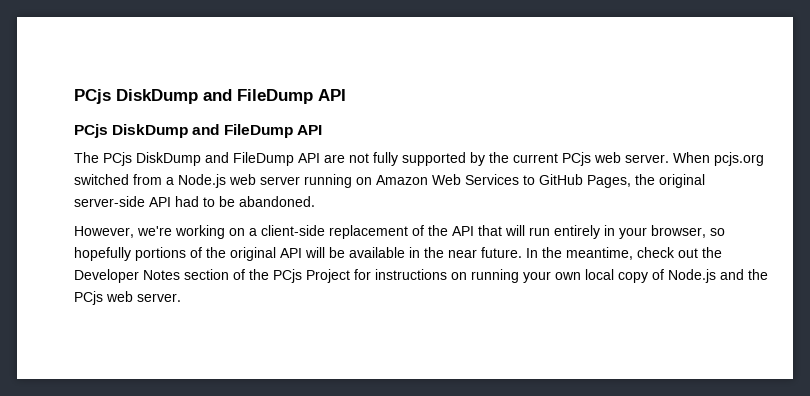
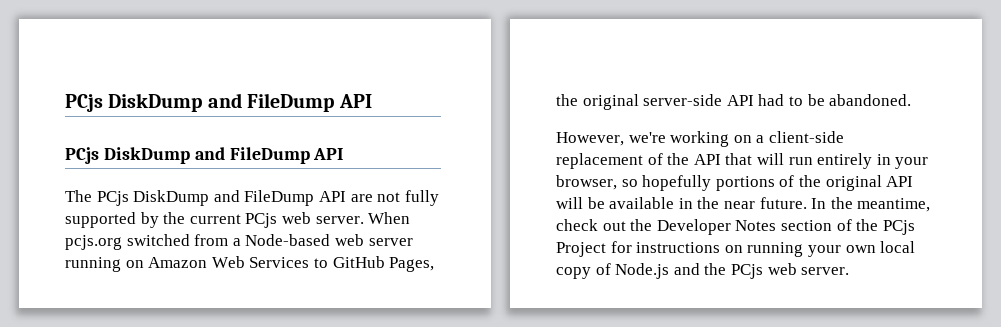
[178,174,226,188] Node.js -> [245,234,331,246] Node-based

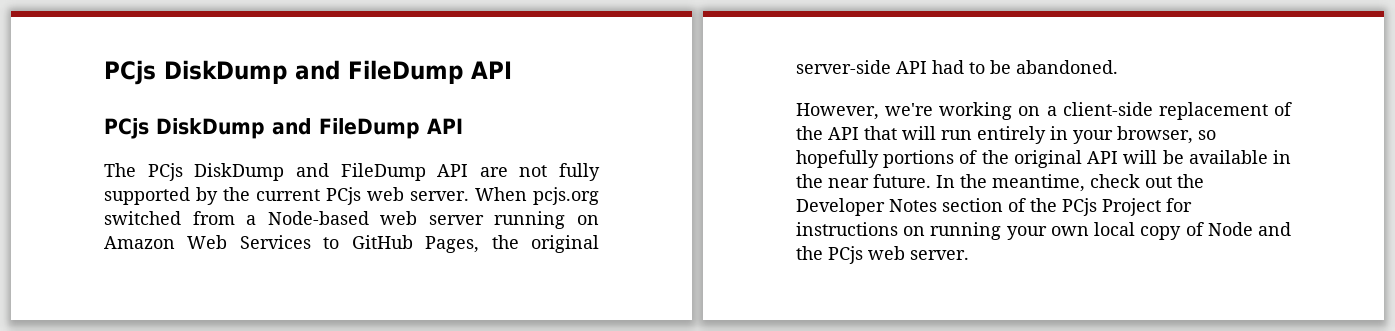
[615,263,670,279] Node.js -> [1207,222,1253,236] Node

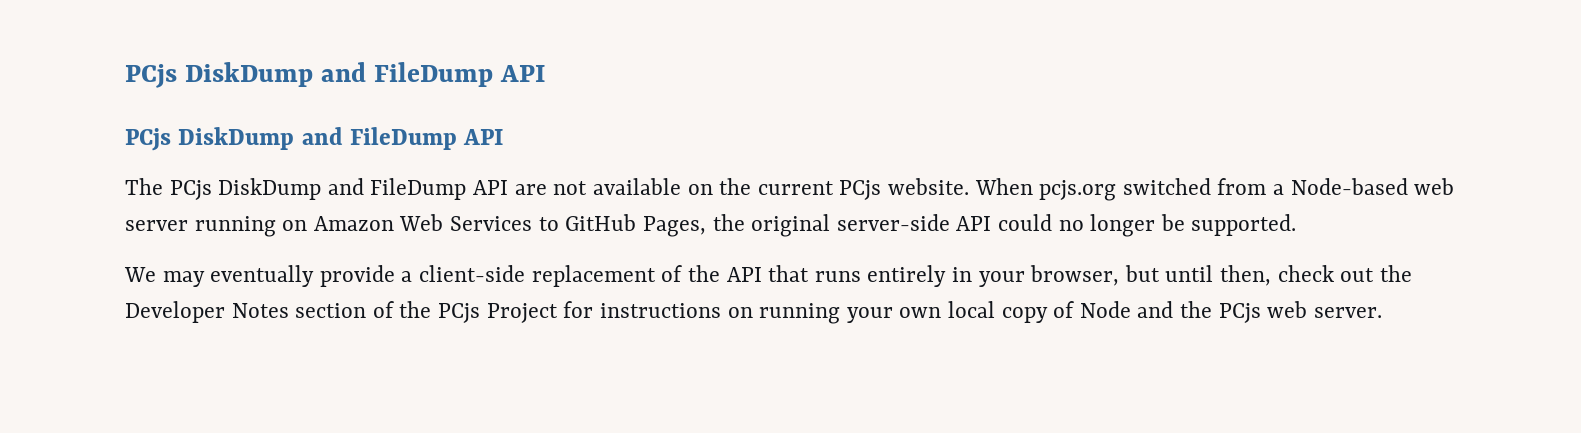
[559,163,600,181] [104,187,218,205] fully supported by -> [592,178,713,195] available on
[367,187,469,201] web server. -> [887,178,969,195] website.
[932,60,1118,74] [796,102,1041,120] had to be abandoned. // However, we're working on -> [997,214,1297,237] [124,265,395,287] could no longer be supported. // We may eventually provide
[902,126,972,140] will run -> [814,271,861,282] runs
[1198,130,1216,140] [796,150,1291,168] [796,174,1085,192] so hopefully portions of the original API will be available in the near future. In the meantime, -> [1124,265,1272,286] but until then,

